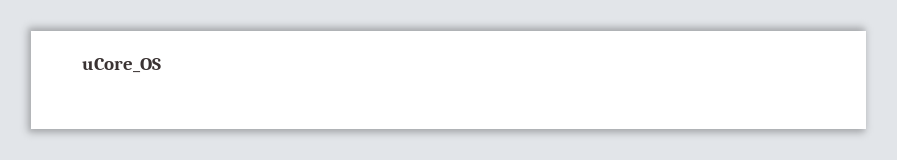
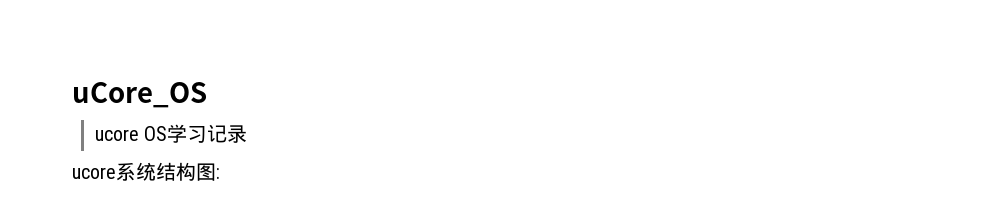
(161, 65) none -> [94,124,248,143] [72,162,220,181] // ucore OS学习记录 // ucore系统结构图:

